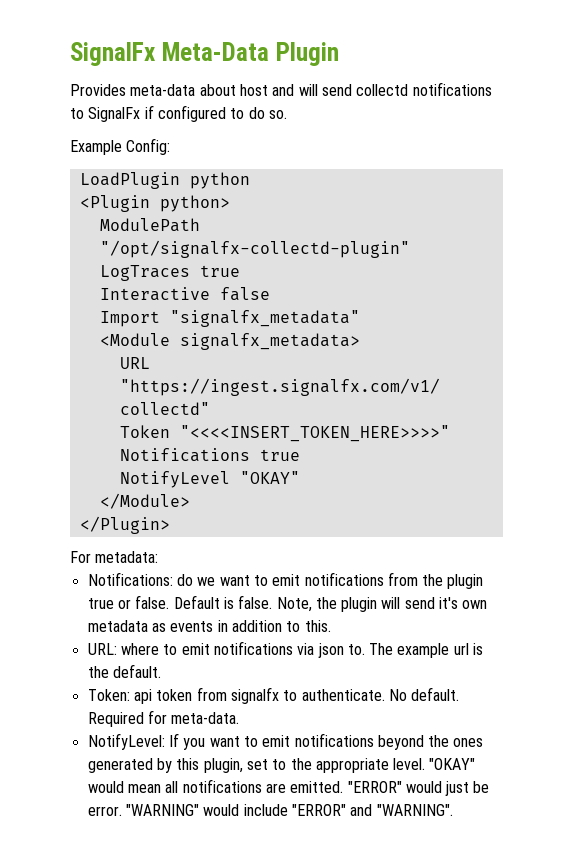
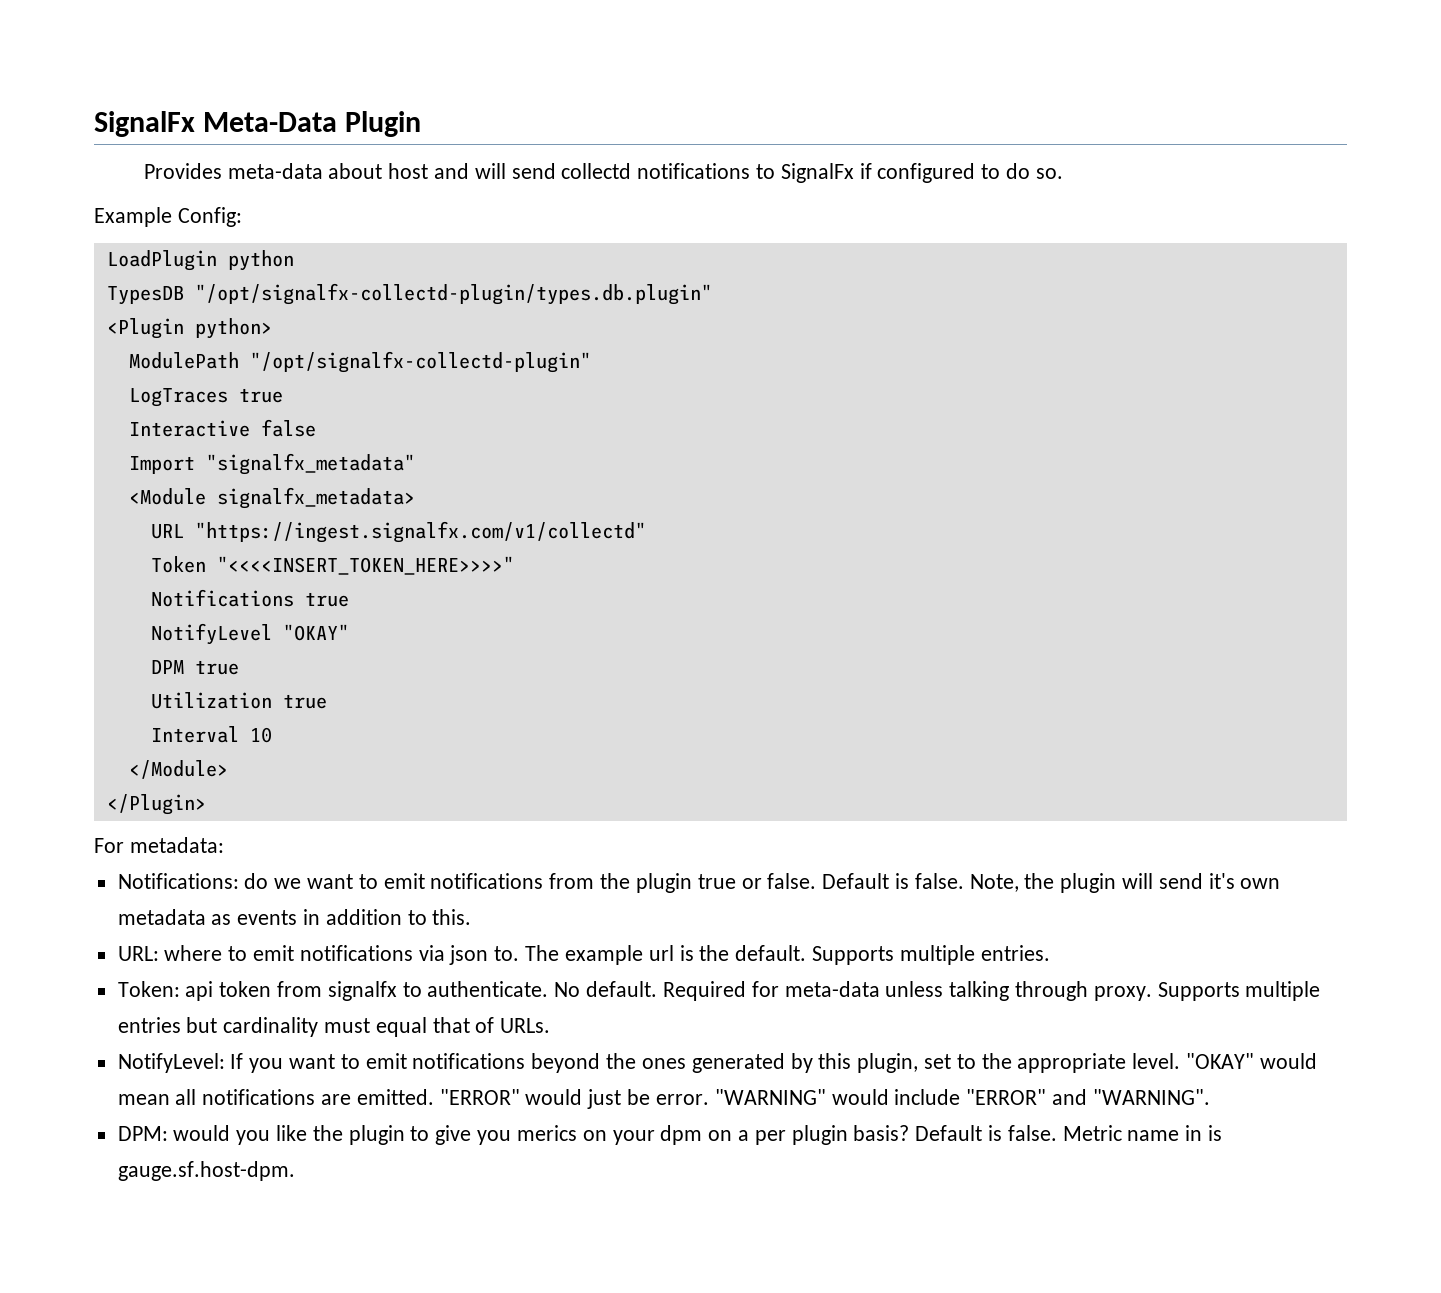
(250, 180) none -> [106,283,712,305] // TypesDB "/opt/signalfx-collectd-plugin/types.db.plugin"
(300, 477) none -> [150,660,239,675] [150,692,327,709] [150,726,272,743] // DPM true // Utilization true // Interval 10
(161, 671) none -> [811,945,1050,965] Supports multiple entries.
[171,712,240,724] meta-data. -> [784,981,1321,1001] [117,1017,551,1037] meta-data unless talking through proxy. Supports multiple entries but cardinality must equal that of URLs.
(453, 810) none -> [117,1125,1222,1145] [117,1161,295,1181] // DPM: would you like the plugin to give you merics on your dpm on a per plugin basis? Default is false. Metric name in is gauge.sf.host-dpm.

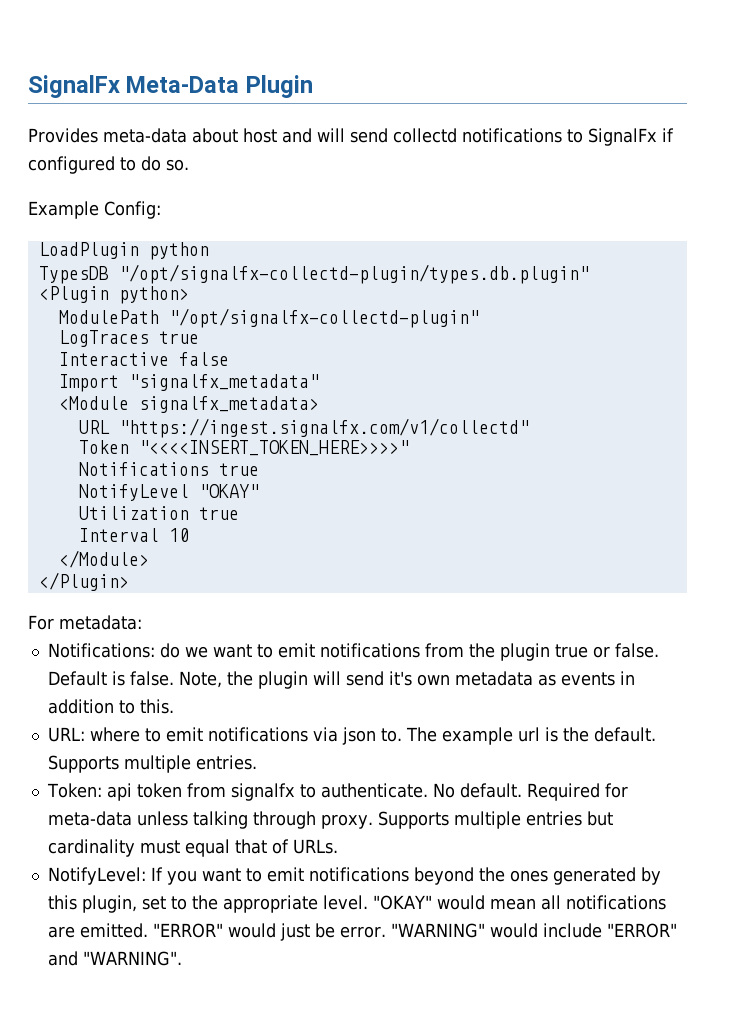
[150,660,239,675] // DPM true -> (259, 491) none
[117,1125,1222,1145] [117,1161,295,1181] // DPM: would you like the plugin to give you merics on your dpm on a per plugin basis? Default is false. Metric name in is gauge.sf.host-dpm. -> (182, 958) none

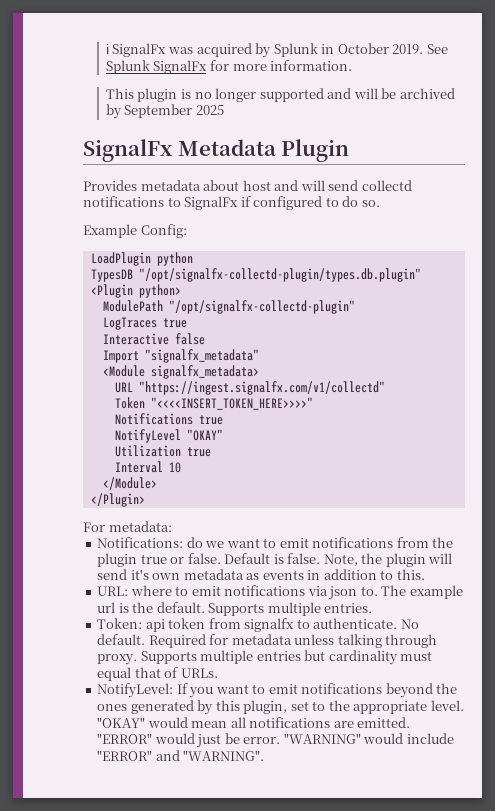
[28,75,240,98] SignalFx Meta-Data -> [105,43,448,58] [105,60,353,74] [105,88,455,102] [105,104,224,119] [83,139,276,162] ℹ SignalFx was acquired by Splunk in October 2019. See Splunk SignalFx for more information. // This plugin is no longer supported and will be archived by September 2025 // SignalFx Metadata
[103,128,187,143] meta-data -> [140,180,201,191] metadata
[47,811,132,826] meta-data -> [231,634,292,645] metadata

